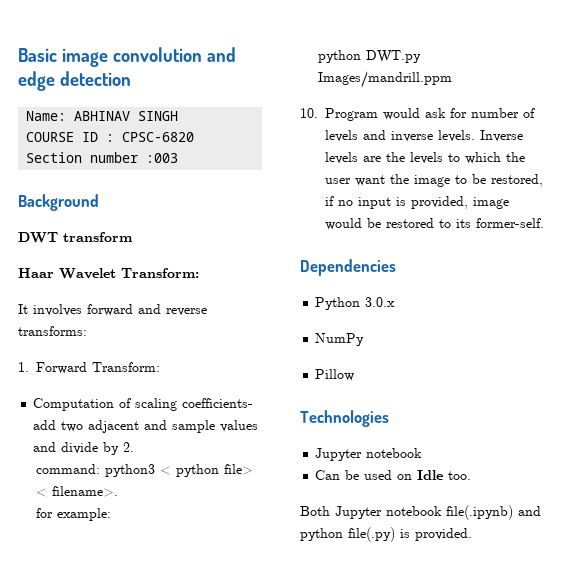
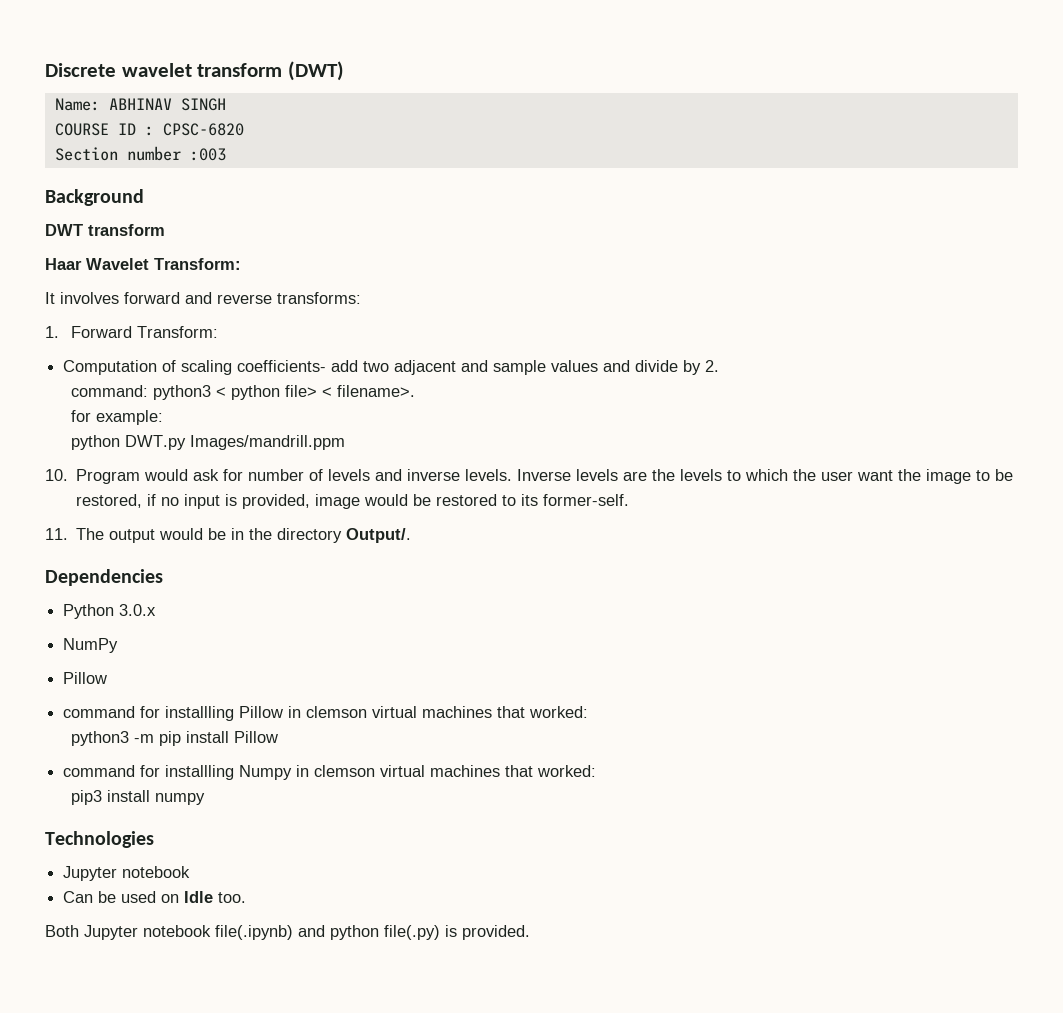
[18,47,236,67] [18,71,131,91] Basic image convolution and edge detection -> [45,61,344,81] Discrete wavelet transform (DWT)
(544, 223) none -> [45,528,412,543] // 11. The output would be in the directory Output/.
(355, 375) none -> [63,706,589,721] [70,731,278,746] [63,765,597,780] [70,790,205,805] // command for installling Pillow in clemson virtual machines that worked: // python3 -m pip install Pillow // command for installling Numpy in clemson virtual machines that worked: // pip3 install numpy

